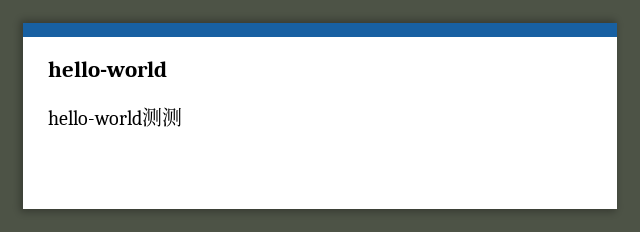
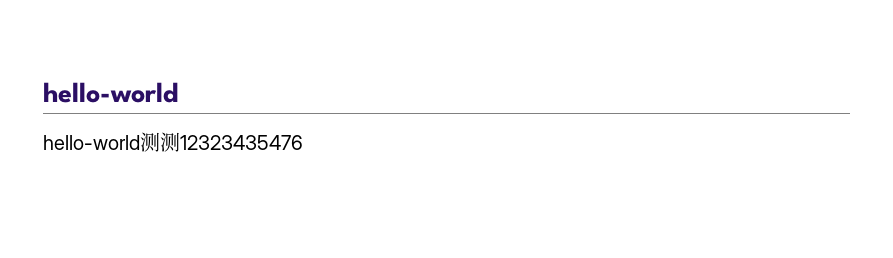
(182, 117) none -> [180,135,303,150] 12323435476

